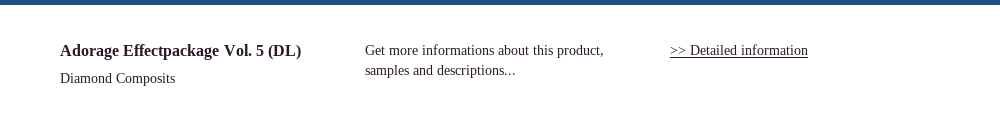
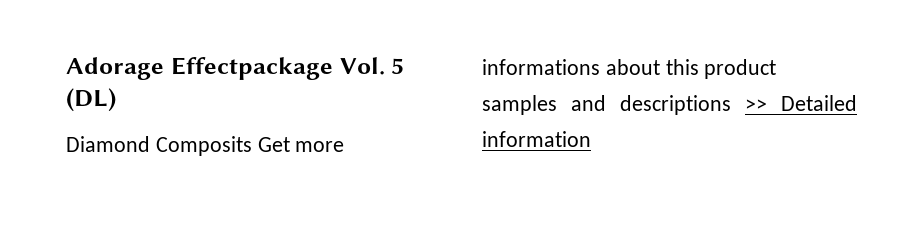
(175, 79) // -> (252, 146) none
[557,45,604,58] product, -> [704,59,777,79] product
[437,65,516,78] descriptions... // -> [620,95,731,115] descriptions

